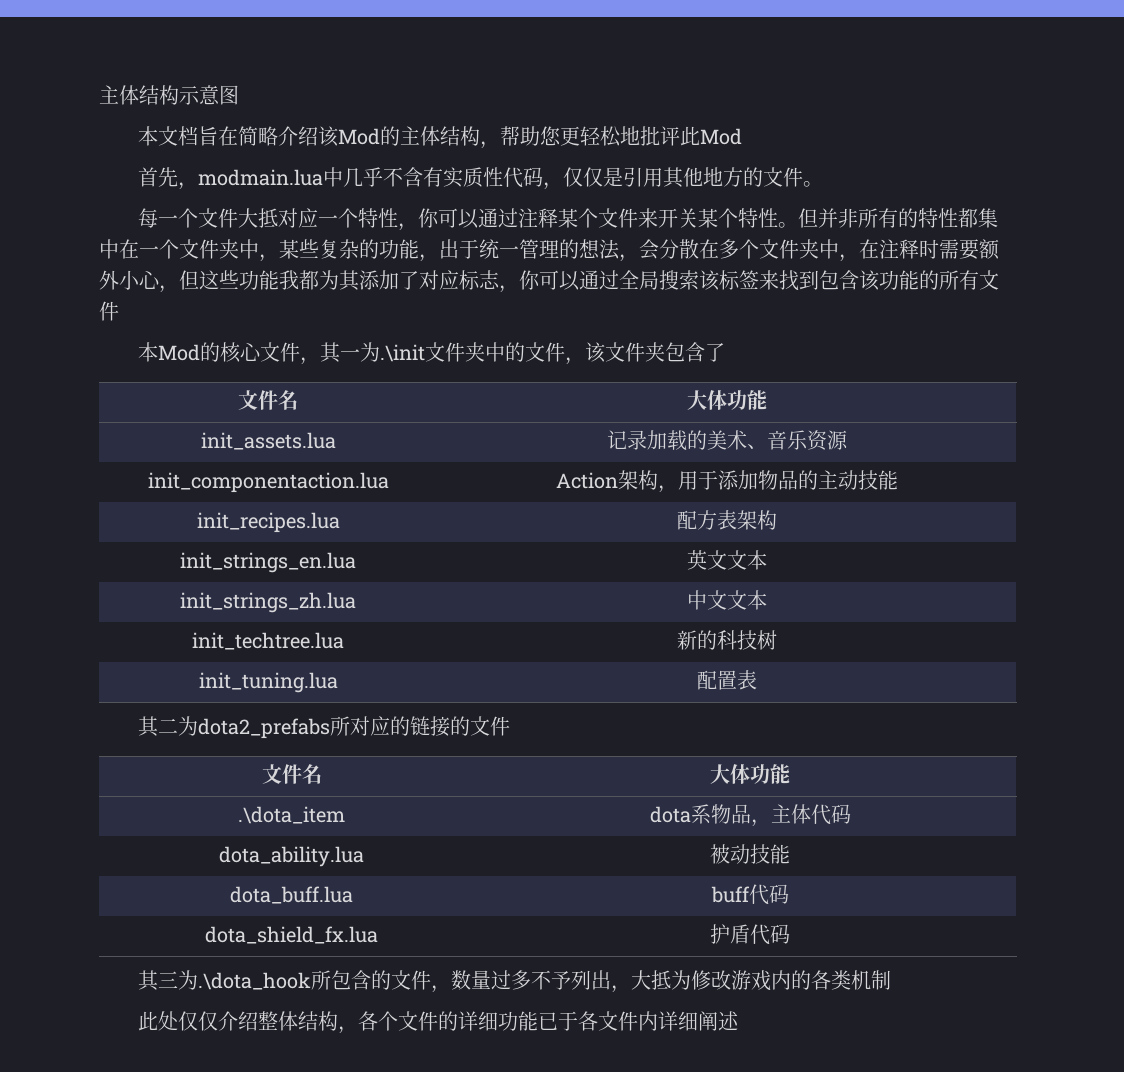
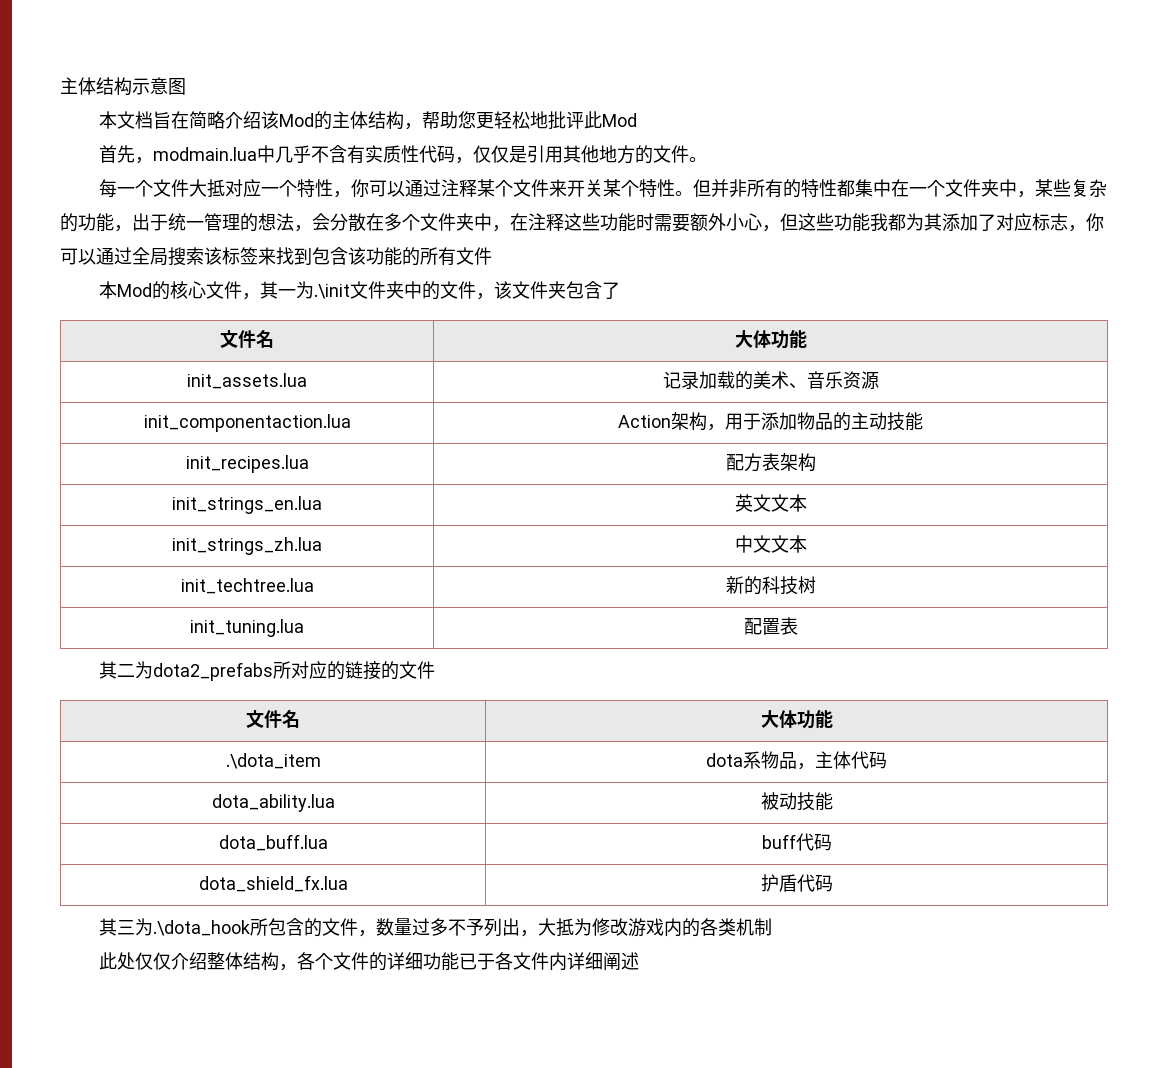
(919, 249) none -> [564,213,636,232] 这些功能

